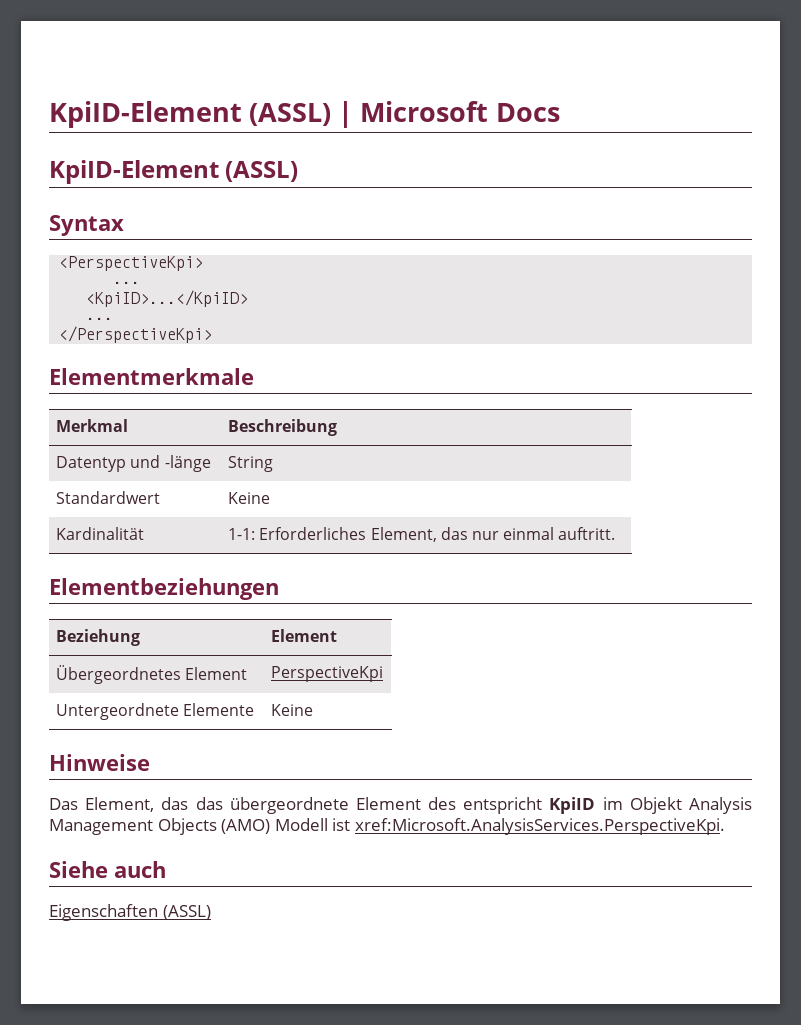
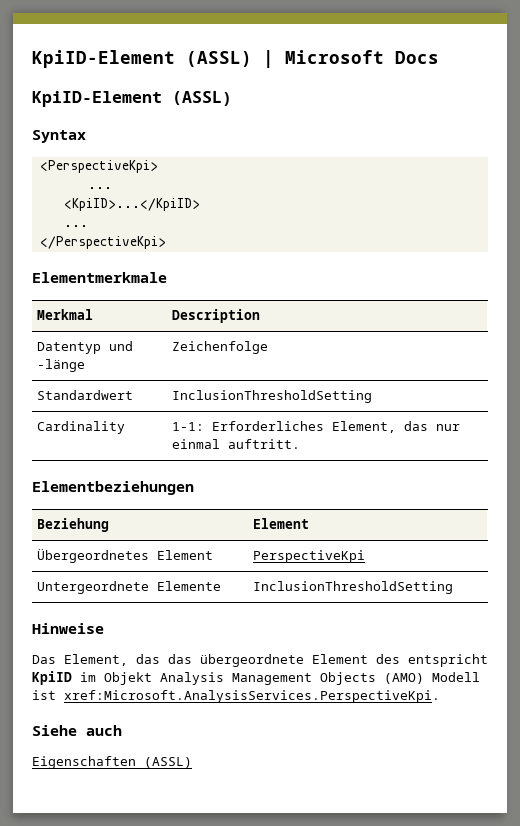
[228,419,338,436] Beschreibung -> [172,309,261,323] Description
[228,456,274,472] String -> [172,341,269,354] Zeichenfolge
[228,492,271,504] [56,527,145,540] Keine // Kardinalität -> [172,390,373,403] [37,421,126,434] InclusionThresholdSetting // Cardinality
[271,704,314,716] Keine -> [253,581,454,594] InclusionThresholdSetting

